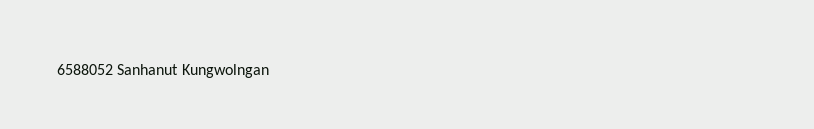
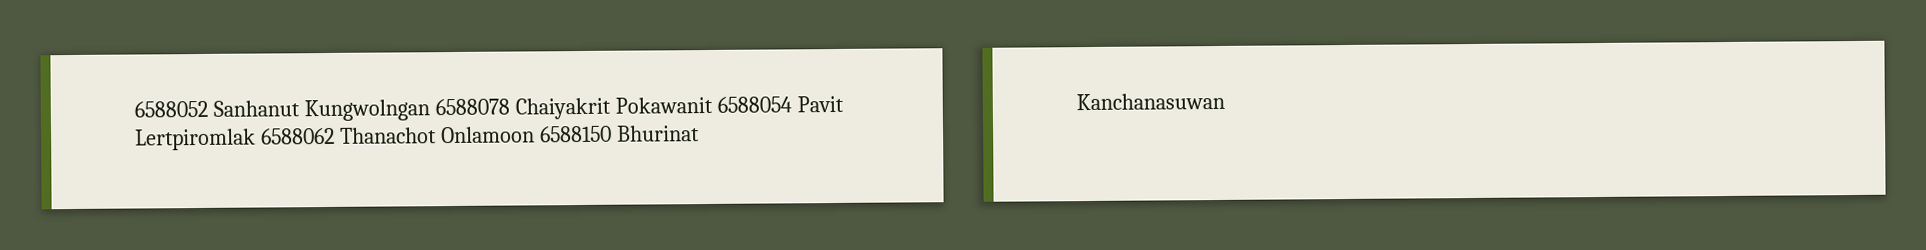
(269, 71) none -> [434,95,844,120] [135,125,700,151] [1076,92,1225,111] 6588078 Chaiyakrit Pokawanit 6588054 Pavit Lertpiromlak 6588062 Thanachot Onlamoon 6588150 Bhurinat Kanchanasuwan

